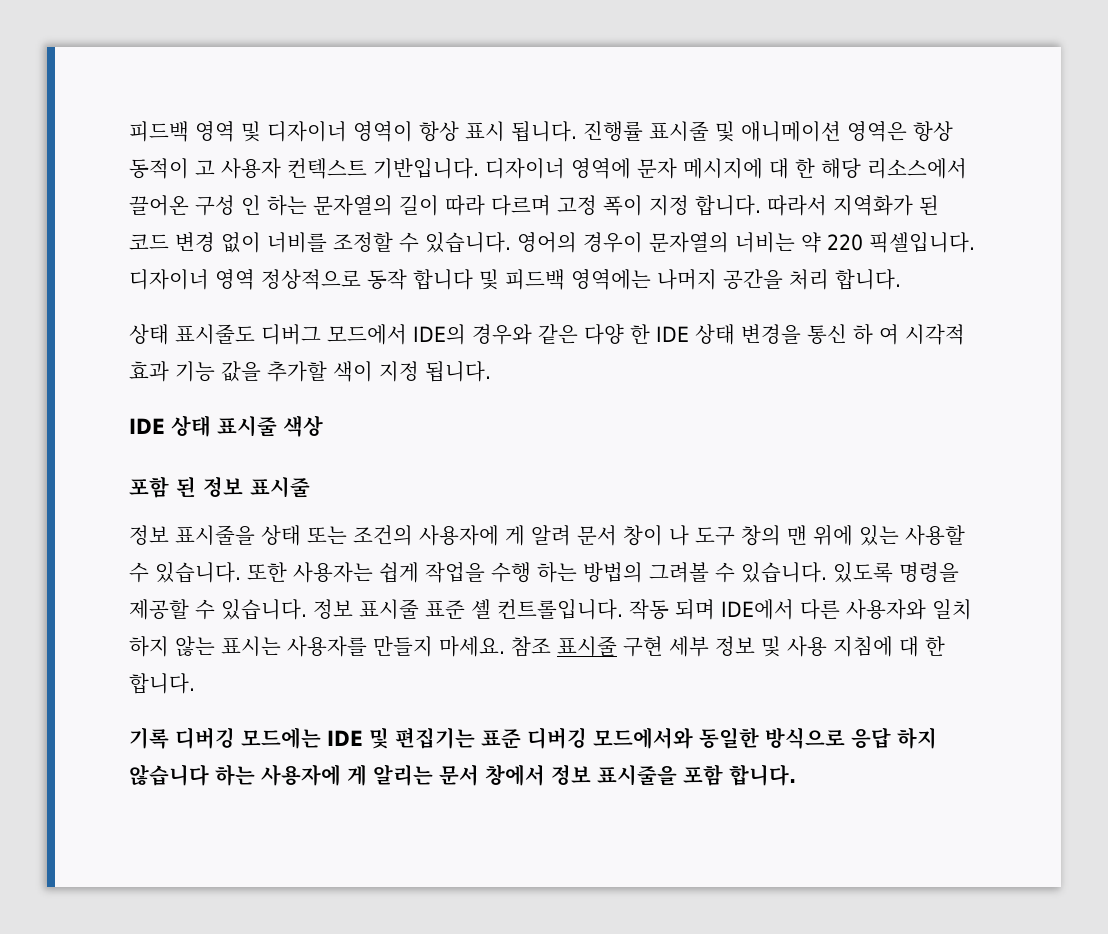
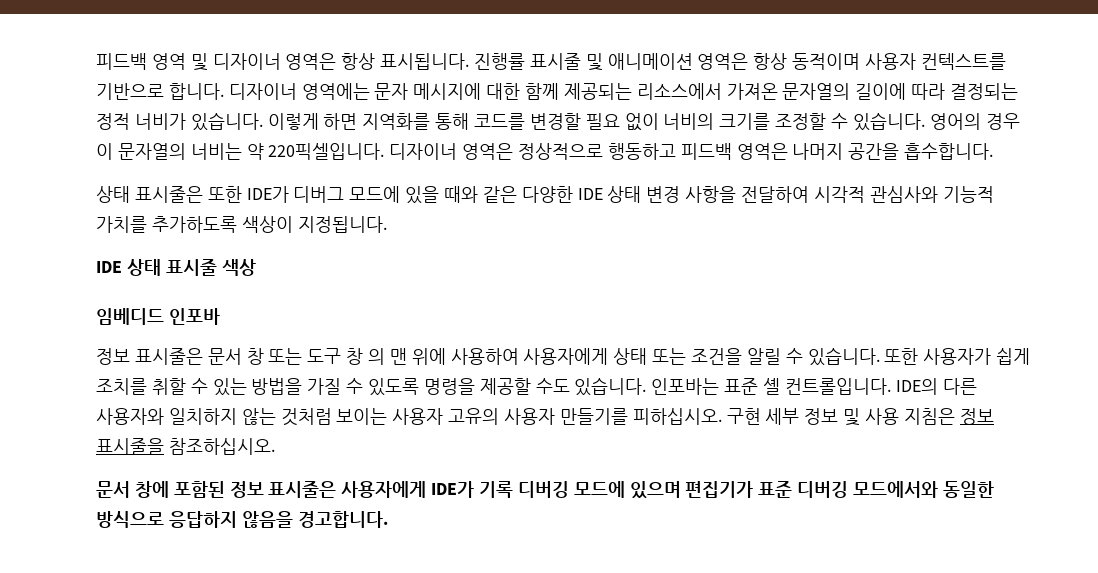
[353,121,577,142] 영역이 항상 표시 됩니다. -> [285,53,470,70] 영역은 항상 표시됩니다.
[129,158,967,179] [129,195,939,216] [129,232,327,253] 동적이 고 사용자 컨텍스트 기반입니다. 디자이너 영역에 문자 메시지에 대 한 해당 리소스에서 끌어온 구성 인 하는 문자열의 길이 따라 다르며 고정 폭이 지정 합니다. 따라서 지역화가 된 코드 변경 없이 너비를 -> [792,53,1006,70] [96,83,1019,100] [96,112,771,131] 동적이며 사용자 컨텍스트를 기반으로 합니다. 디자이너 영역에는 문자 메시지에 대한 함께 제공되는 리소스에서 가져온 문자열의 길이에 따라 결정되는 정적 너비가 있습니다. 이렇게 하면 지역화를 통해 코드를 변경할 필요 없이 너비의 크기를
[583,232,643,253] 경우이 -> [985,113,1020,130] [96,143,113,160] 경우 이
[827,232,975,253] [129,269,901,290] [129,324,965,345] [129,361,491,382] [129,415,323,437] [129,476,310,498] [129,525,965,546] [129,562,959,583] [129,599,972,620] [129,636,617,657] 220 픽셀입니다. 디자이너 영역 정상적으로 동작 합니다 및 피드백 영역에는 나머지 공간을 처리 합니다. // 상태 표시줄도 디버그 모드에서 IDE의 경우와 같은 다양 한 IDE 상태 변경을 통신 하 여 시각적 효과 기능 값을 추가할 색이 지정 됩니다. // IDE 상태 표시줄 색상 // 포함 된 정보 표시줄 // 정보 표시줄을 상태 또는 조건의 사용자에 게 알려 문서 창이 나 도구 창의 맨 위에 있는 사용할 수 있습니다. 또한 사용자는 쉽게 작업을 수행 하는 방법의 그려볼 수 있습니다. 있도록 명령을 제공할 수 있습니다. 정보 표시줄 표준 셸 컨트롤입니다. 작동 되며 IDE에서 다른 사용자와 일치 하지 않는 표시는 사용자를 만들지 마세요. 참조 표시줄 -> [268,143,994,160] [96,186,994,204] [96,216,387,233] [96,259,256,276] [96,308,220,325] [96,347,1031,366] [96,377,977,396] [96,408,722,426] 220픽셀입니다. 디자이너 영역은 정상적으로 행동하고 피드백 영역은 나머지 공간을 흡수합니다. // 상태 표시줄은 또한 IDE가 디버그 모드에 있을 때와 같은 다양한 IDE 상태 변경 사항을 전달하여 시각적 관심사와 기능적 가치를 추가하도록 색상이 지정됩니다. // IDE 상태 표시줄 색상 // 임베디드 인포바 // 정보 표시줄은 문서 창 또는 도구 창 의 맨 위에 사용하여 사용자에게 상태 또는 조건을 알릴 수 있습니다. 또한 사용자가 쉽게 조치를 취할 수 있는 방법을 가질 수 있도록 명령을 제공할 수도 있습니다. 인포바는 표준 셸 컨트롤입니다. IDE의 다른 사용자와 일치하지 않는 것처럼 보이는 사용자 고유의 사용자 만들기를 피하십시오.
[833,636,945,657] [129,673,195,694] [129,727,475,749] 지침에 대 한 합니다. // 기록 디버깅 모드에는 IDE 및 편집기는 -> [903,408,994,425] [96,438,275,455] [96,481,754,499] 지침은 정보 표시줄을 참조하십시오. // 문서 창에 포함된 정보 표시줄은 사용자에게 IDE가 기록 디버깅 모드에 있으며 편집기가
[851,727,937,749] [129,764,796,786] 응답 하지 않습니다 하는 사용자에 게 알리는 문서 창에서 정보 표시줄을 포함 합니다. -> [168,511,388,529] 응답하지 않음을 경고합니다.

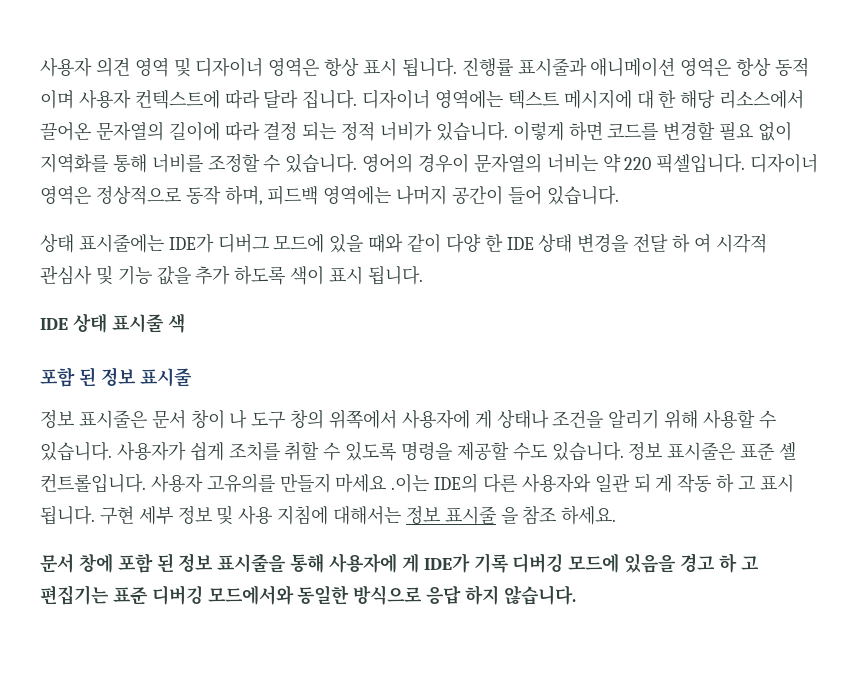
[96,53,147,70] 피드백 -> [40,57,130,77] 사용자 의견
[380,53,1006,71] [96,83,778,100] 표시됩니다. 진행률 표시줄 및 애니메이션 영역은 항상 동적이며 사용자 컨텍스트를 기반으로 합니다. 디자이너 영역에는 문자 메시지에 대한 함께 제공되는 리소스에서 가져온 -> [363,57,810,77] [40,89,805,109] [40,122,91,141] 표시 됩니다. 진행률 표시줄과 애니메이션 영역은 항상 동적 이며 사용자 컨텍스트에 따라 달라 집니다. 디자이너 영역에는 텍스트 메시지에 대 한 해당 리소스에서 끌어온
[950,83,1019,100] 결정되는 -> [263,122,337,141] 결정 되는
[362,113,470,130] 지역화를 통해 -> (603, 131) none
[663,113,771,130] 너비의 크기를 -> [40,153,203,173] 지역화를 통해 너비를
[985,113,1020,130] [96,143,113,160] 경우 이 -> [418,154,470,173] 경우이
[268,143,385,160] 220픽셀입니다. -> [624,153,746,173] 220 픽셀입니다.
[607,143,994,160] [96,186,242,203] 행동하고 피드백 영역은 나머지 공간을 흡수합니다. // 상태 표시줄은 또한 -> [185,185,619,205] [40,234,164,253] 동작 하며, 피드백 영역에는 나머지 공간이 들어 있습니다. // 상태 표시줄에는
[482,186,994,203] [96,216,387,233] [96,259,256,276] [96,308,220,325] [96,347,919,366] 같은 다양한 IDE 상태 변경 사항을 전달하여 시각적 관심사와 기능적 가치를 추가하도록 색상이 지정됩니다. // IDE 상태 표시줄 색상 // 임베디드 인포바 // 정보 표시줄은 문서 창 또는 도구 창 의 맨 위에 사용하여 사용자에게 상태 또는 조건을 알릴 수 있습니다. 또한 -> [407,233,767,253] [40,265,423,285] [40,313,185,333] [40,367,192,387] [40,409,776,429] [40,441,112,461] 같이 다양 한 IDE 상태 변경을 전달 하 여 시각적 관심사 및 기능 값을 추가 하도록 색이 표시 됩니다. // IDE 상태 표시줄 색 // 포함 된 정보 표시줄 // 정보 표시줄은 문서 창이 나 도구 창의 위쪽에서 사용자에 게 상태나 조건을 알리기 위해 사용할 수 있습니다.
[212,378,364,396] 있는 방법을 가질 수 -> (341, 451) none
[651,378,720,395] 인포바는 -> [628,442,736,460] 정보 표시줄은
[895,378,977,395] [96,408,722,426] IDE의 다른 사용자와 일치하지 않는 것처럼 보이는 사용자 고유의 사용자 만들기를 피하십시오. -> [150,473,794,493] [40,505,95,525] 사용자 고유의를 만들지 마세요 .이는 IDE의 다른 사용자와 일관 되 게 작동 하 고 표시 됩니다.
[903,408,994,425] [96,438,275,455] [96,481,754,499] 지침은 정보 표시줄을 참조하십시오. // 문서 창에 포함된 정보 표시줄은 사용자에게 IDE가 기록 디버깅 모드에 있으며 편집기가 -> [277,505,617,525] [40,553,759,573] [40,585,109,605] 지침에 대해서는 정보 표시줄 을 참조 하세요. // 문서 창에 포함 된 정보 표시줄을 통해 사용자에 게 IDE가 기록 디버깅 모드에 있음을 경고 하 고 편집기는
[168,511,388,529] 응답하지 않음을 경고합니다. -> [426,585,576,605] 응답 하지 않습니다.

